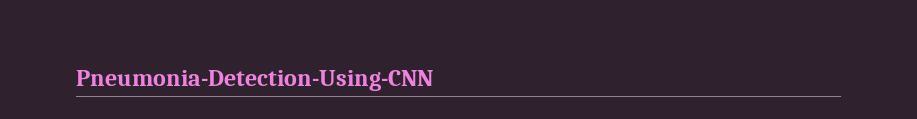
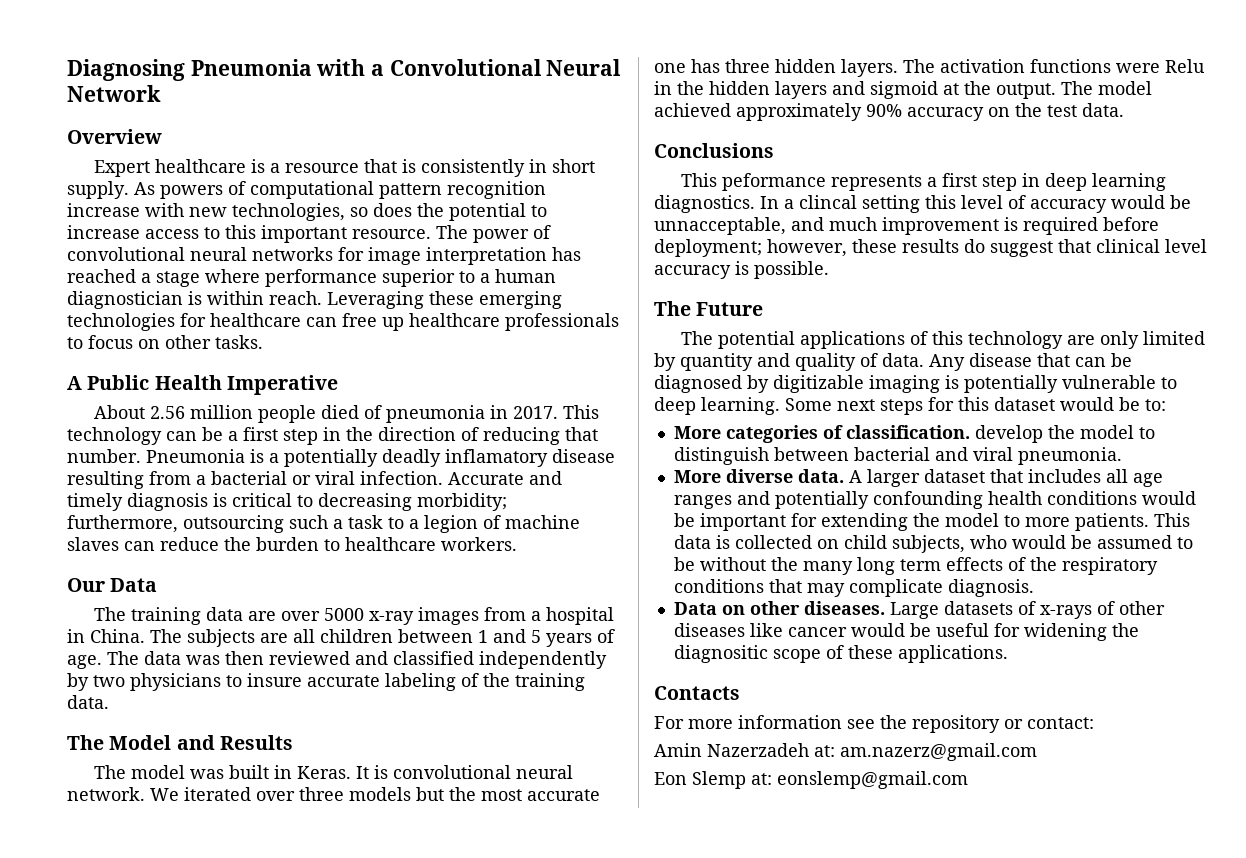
[76,70,433,91] Pneumonia-Detection-Using-CNN -> [67,59,622,81] [67,85,161,102] [67,129,162,144] [94,159,596,177] [67,181,546,199] [67,203,547,221] [67,225,551,243] [67,247,581,265] [67,269,556,287] [67,291,562,309] [67,313,619,331] [67,335,263,349] [67,375,338,395] [94,405,600,423] [67,427,598,445] [67,449,615,467] [67,471,562,489] [67,493,507,511] [67,515,580,533] [67,537,517,551] [67,578,158,592] [94,607,615,625] [67,629,615,647] [67,651,607,669] [67,673,585,691] [67,695,109,709] [67,735,293,750] [94,765,574,779] [67,787,600,801] [654,59,1205,77] [654,81,1152,99] [654,103,1124,121] [654,143,774,158] [681,173,1167,191] [654,195,1191,213] [654,217,1159,235] [654,239,1207,257] [654,261,829,279] [654,301,764,316] [681,331,1206,349] [654,353,1132,371] [654,375,1177,393] [654,397,1166,415] [673,425,1155,443] [673,447,1122,465] [673,469,1163,487] [673,491,1196,509] [673,513,1190,531] [673,535,1193,553] [673,557,1158,575] [673,579,1034,597] [673,601,1165,619] [673,623,1139,641] [673,645,1008,663] [654,686,740,700] [654,715,1094,733] [654,743,1037,761] [654,771,968,789] Diagnosing Pneumonia with a Convolutional Neural Network // Overview // Expert healthcare is a resource that is consistently in short supply. As powers of computational pattern recognition increase with new technologies, so does the potential to increase access to this important resource. The power of convolutional neural networks for image interpretation has reached a stage where performance superior to a human diagnostician is within reach. Leveraging these emerging technologies for healthcare can free up healthcare professionals to focus on other tasks. // A Public Health Imperative // About 2.56 million people died of pneumonia in 2017. This technology can be a first step in the direction of reducing that number. Pneumonia is a potentially deadly inflamatory disease resulting from a bacterial or viral infection. Accurate and timely diagnosis is critical to decreasing morbidity; furthermore, outsourcing such a task to a legion of machine slaves can reduce the burden to healthcare workers. // Our Data // The training data are over 5000 x-ray images from a hospital in China. The subjects are all children between 1 and 5 years of age. The data was then reviewed and classified independently by two physicians to insure accurate labeling of the training data. // The Model and Results // The model was built in Keras. It is convolutional neural network. We iterated over three models but the most accurate one has three hidden layers. The activation functions were Relu in the hidden layers and sigmoid at the output. The model achieved approximately 90% accuracy on the test data. // Conclusions // This peformance represents a first step in deep learning diagnostics. In a clincal setting this level of accuracy would be unnacceptable, and much improvement is required before deployment; however, these results do suggest that clinical level accuracy is possible. // The Future // The potential applications of this technology are only limited by quantity and quality of data. Any disease that can be diagnosed by digitizable imaging is potentially vulnerable to deep learning. Some next steps for this dataset would be to: // More categories of classification. develop the model to distinguish between bacterial and viral pneumonia. // More diverse data. A larger dataset that includes all age ranges and potentially confounding health conditions would be important for extending the model to more patients. This data is collected on child subjects, who would be assumed to be without the many long term effects of the respiratory conditions that may complicate diagnosis. // Data on other diseases. Large datasets of x-rays of other diseases like cancer would be useful for widening the diagnositic scope of these applications. // Contacts // For more information see the repository or contact: // Amin Nazerzadeh at: am.nazerz@gmail.com // Eon Slemp at: eonslemp@gmail.com

